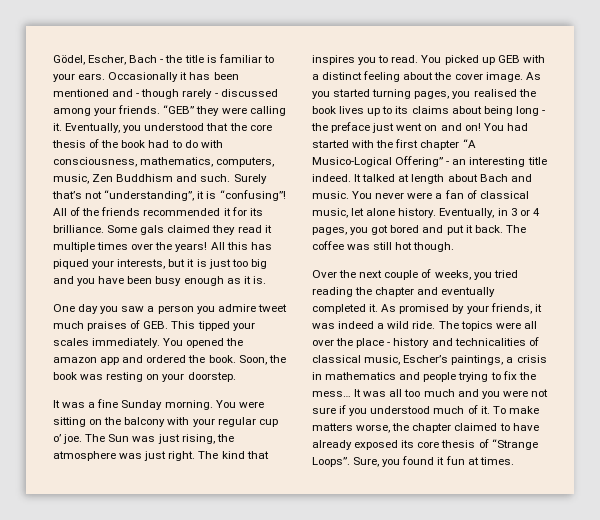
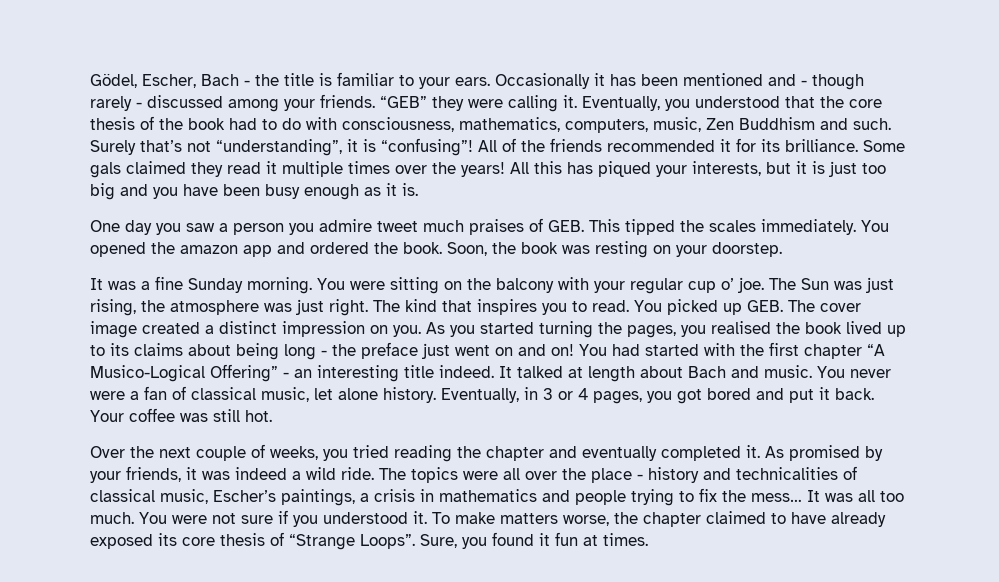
[232,322,255,331] your -> [680,220,704,232] the
[497,55,545,63] [312,71,523,82] GEB with a distinct feeling about the cover image. -> [747,300,861,312] [90,321,421,338] GEB. The cover image created a distinct impression on you.
(412, 94) none -> [598,322,622,334] the
[339,106,365,114] lives -> [846,321,882,334] lived
[505,225,526,233] The -> [90,410,124,422] Your
[395,242,455,252] hot though. -> [245,410,272,422] hot.
[423,389,500,399] much and you -> [90,512,167,524] much. You
[433,405,478,414] much of -> (408, 518) none

